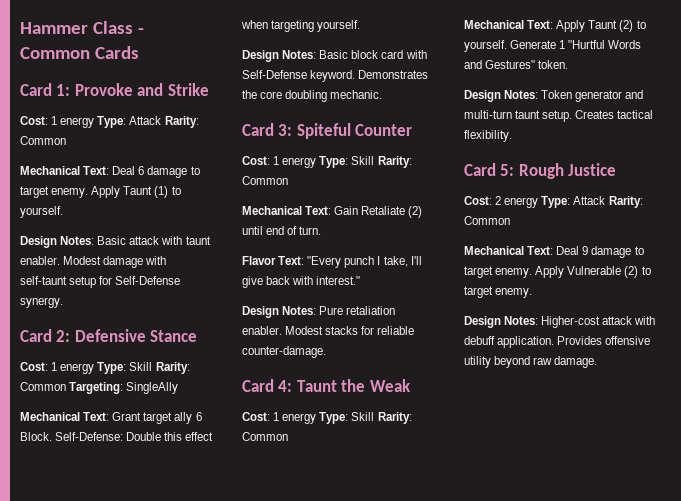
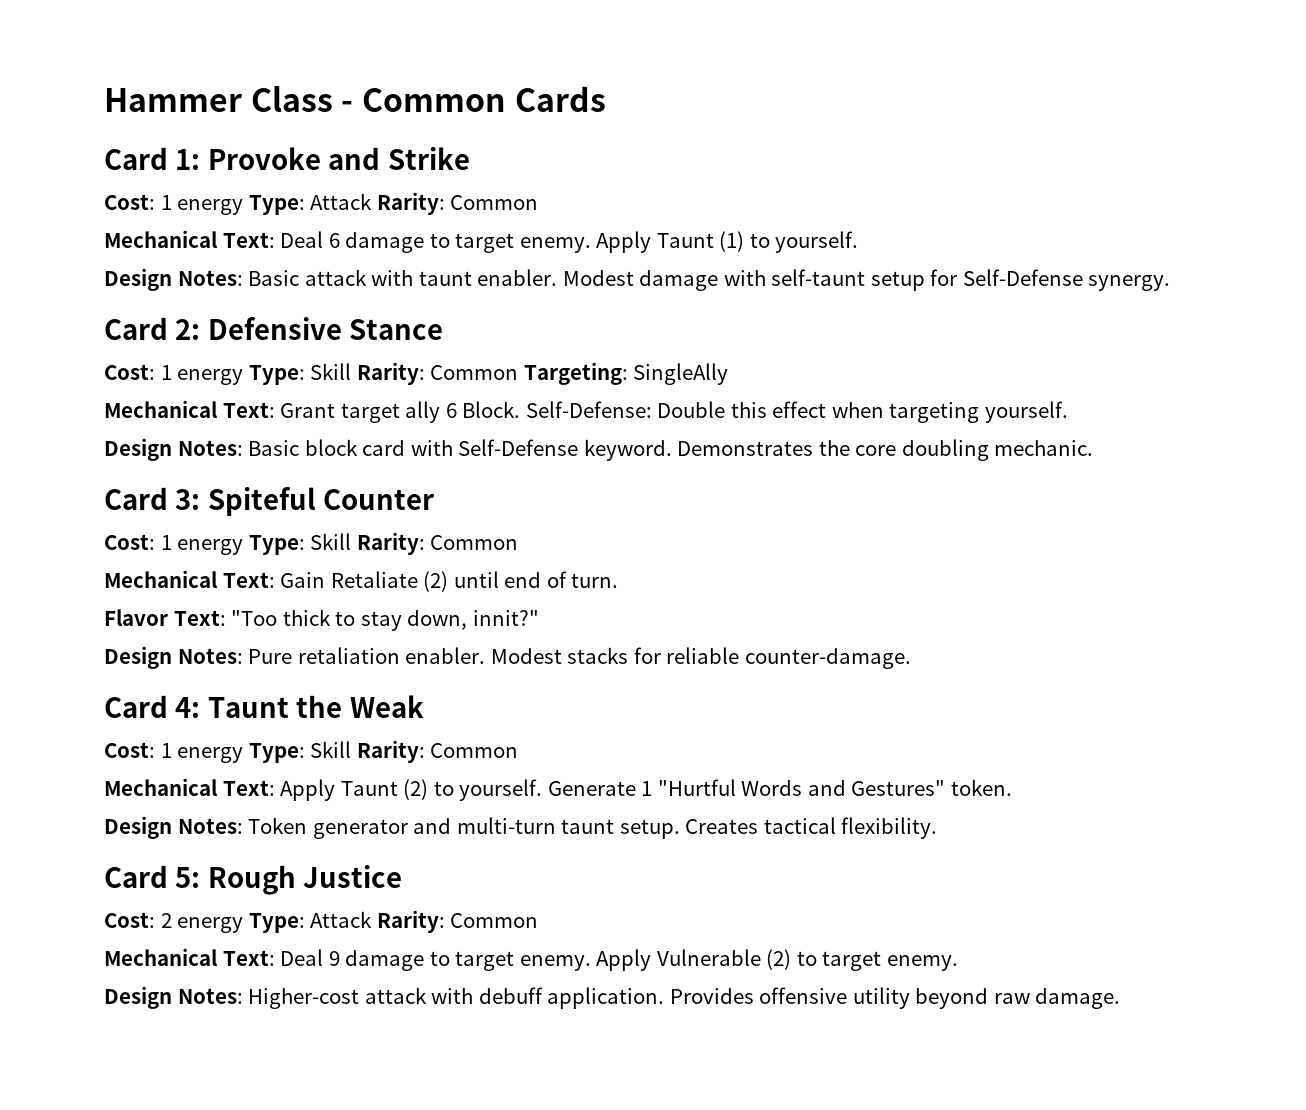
[307,256,422,268] [242,276,361,288] "Every punch I take, I'll give back with interest." -> [231,609,539,631] "Too thick to stay down, innit?"

